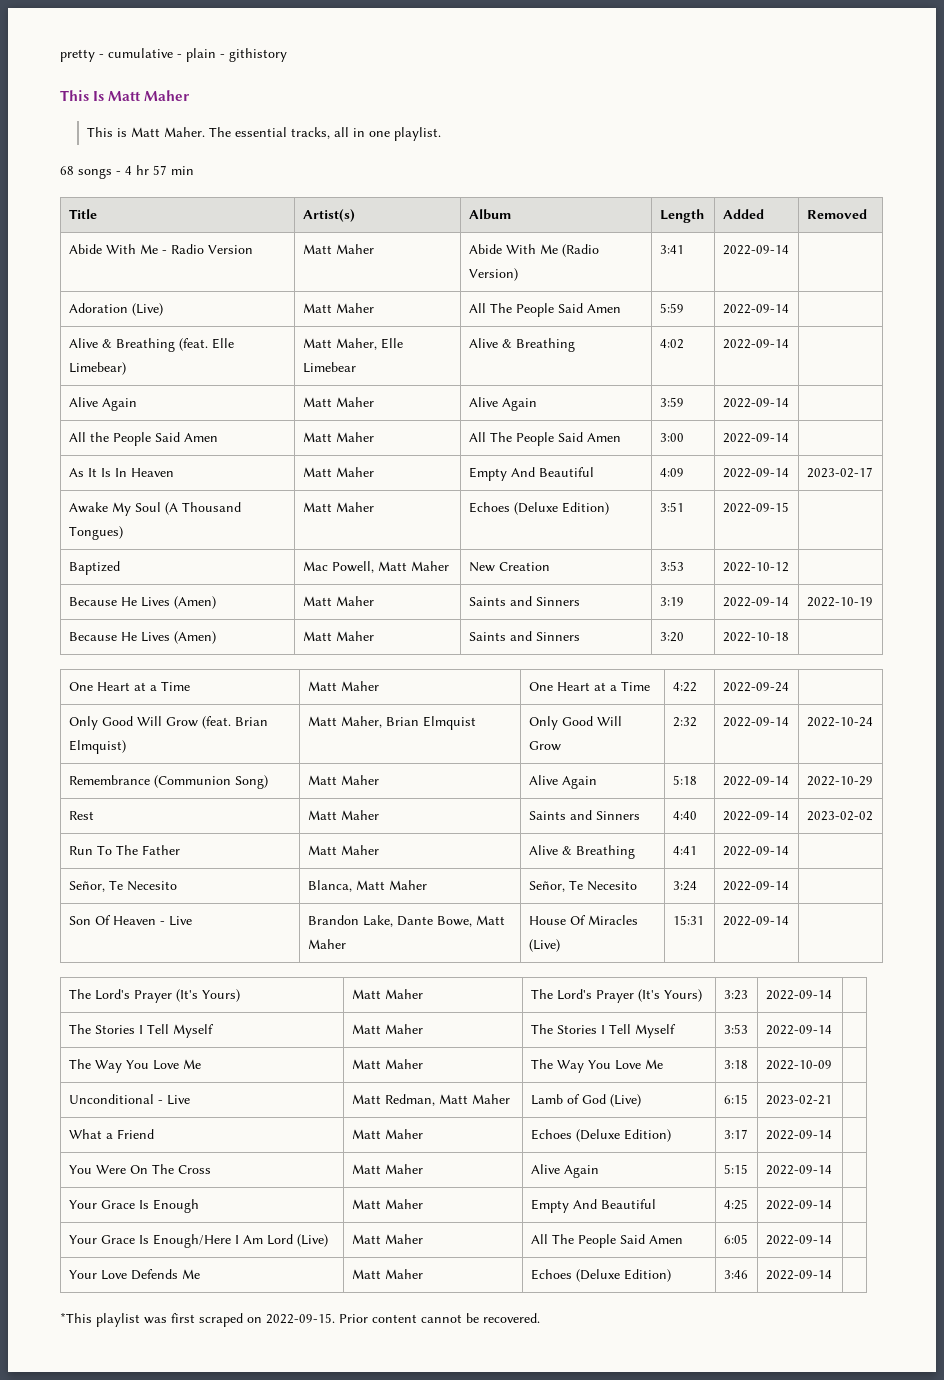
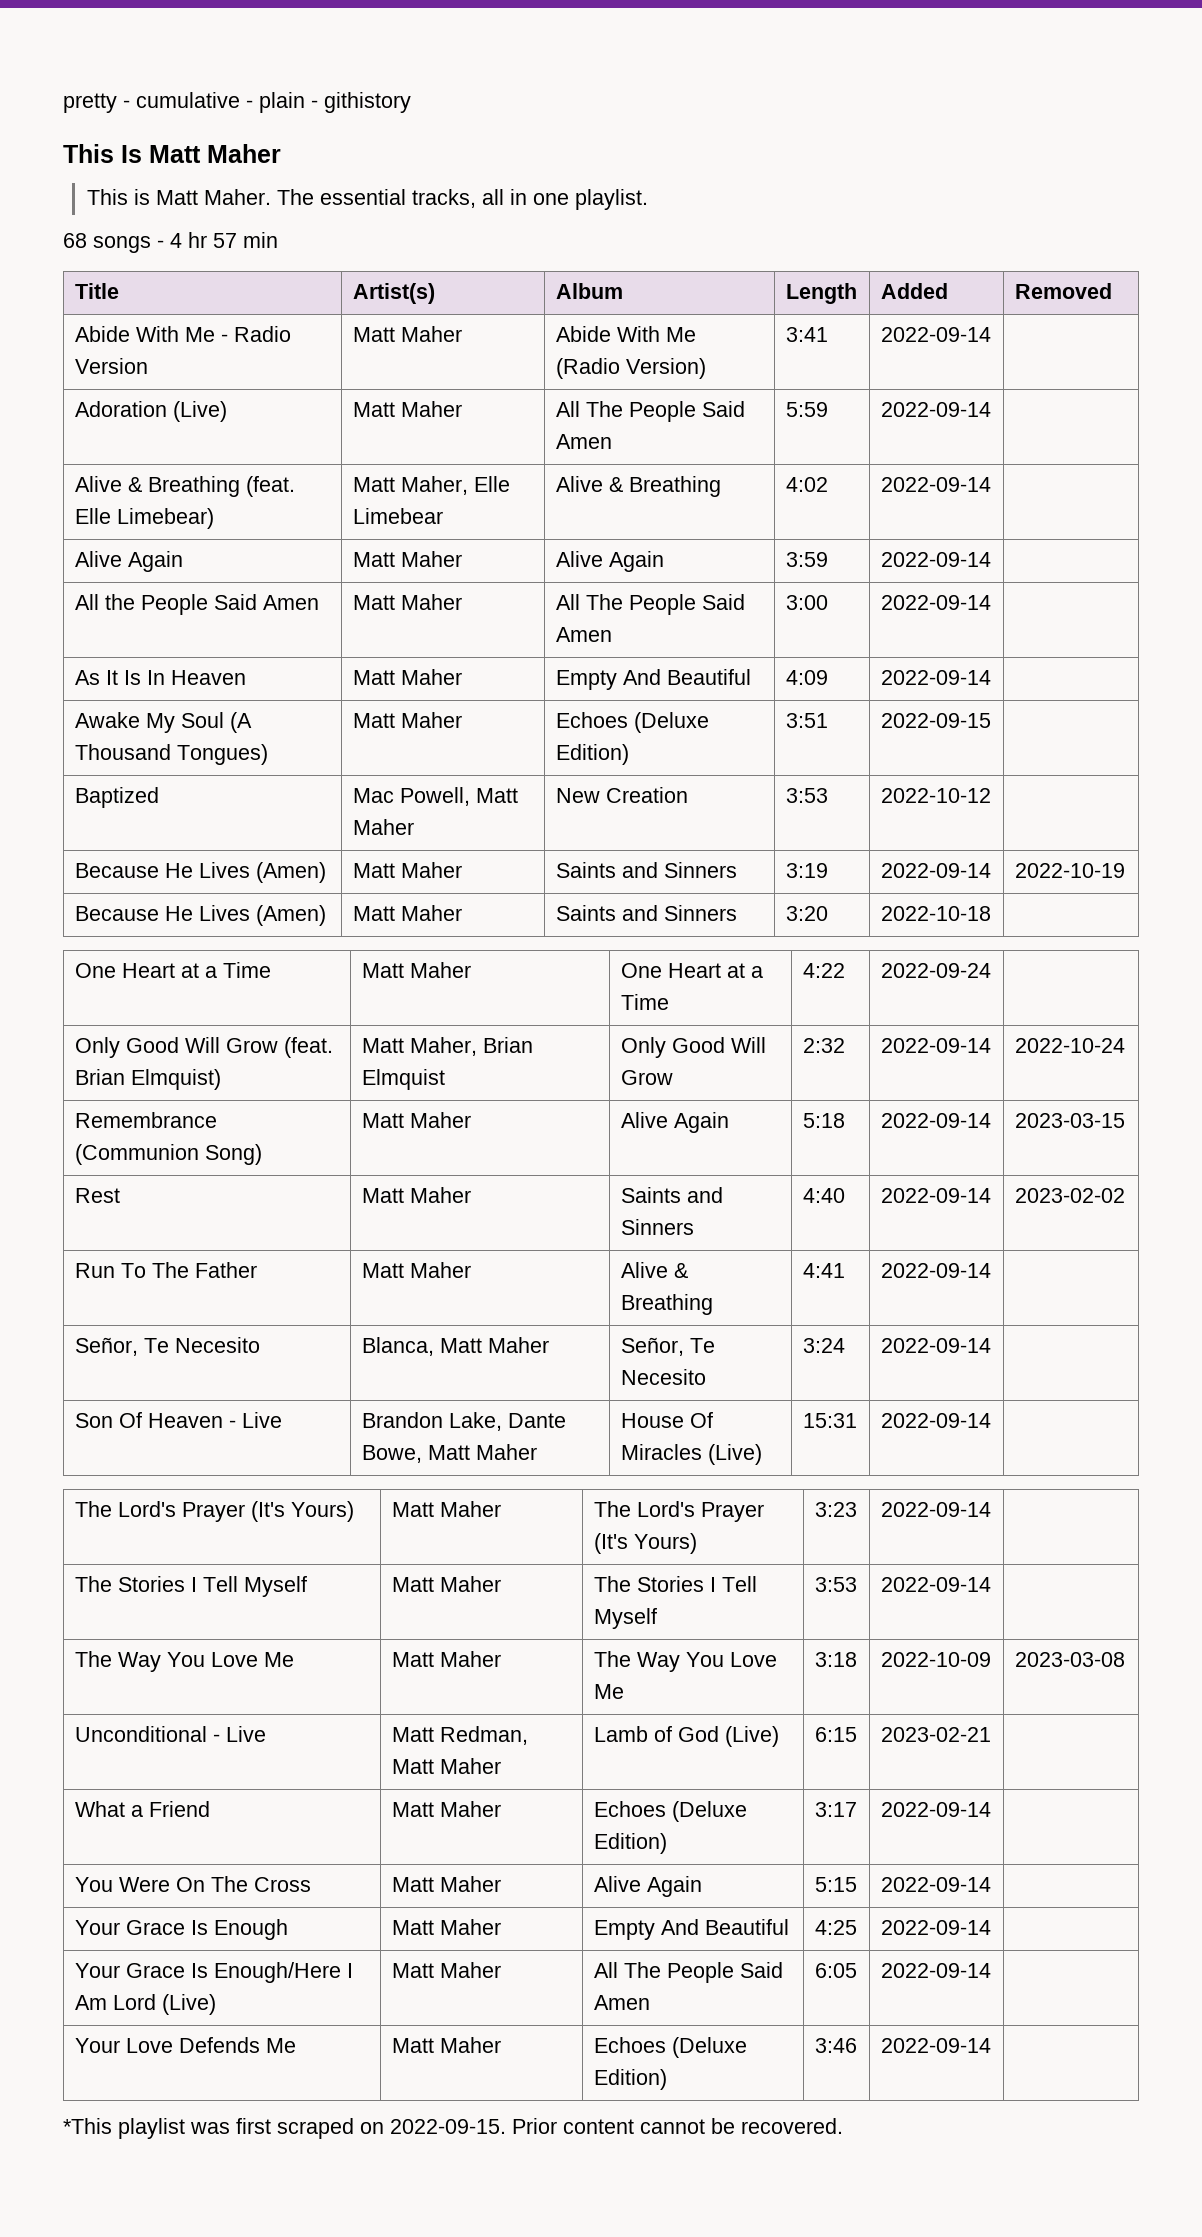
[806,467,873,478] 2023-02-17 -> (991, 677) none
[806,776,873,786] 2022-10-29 -> [1014,1113,1125,1128] 2023-03-15
(832, 1065) none -> [1014,1652,1125,1667] 2023-03-08

